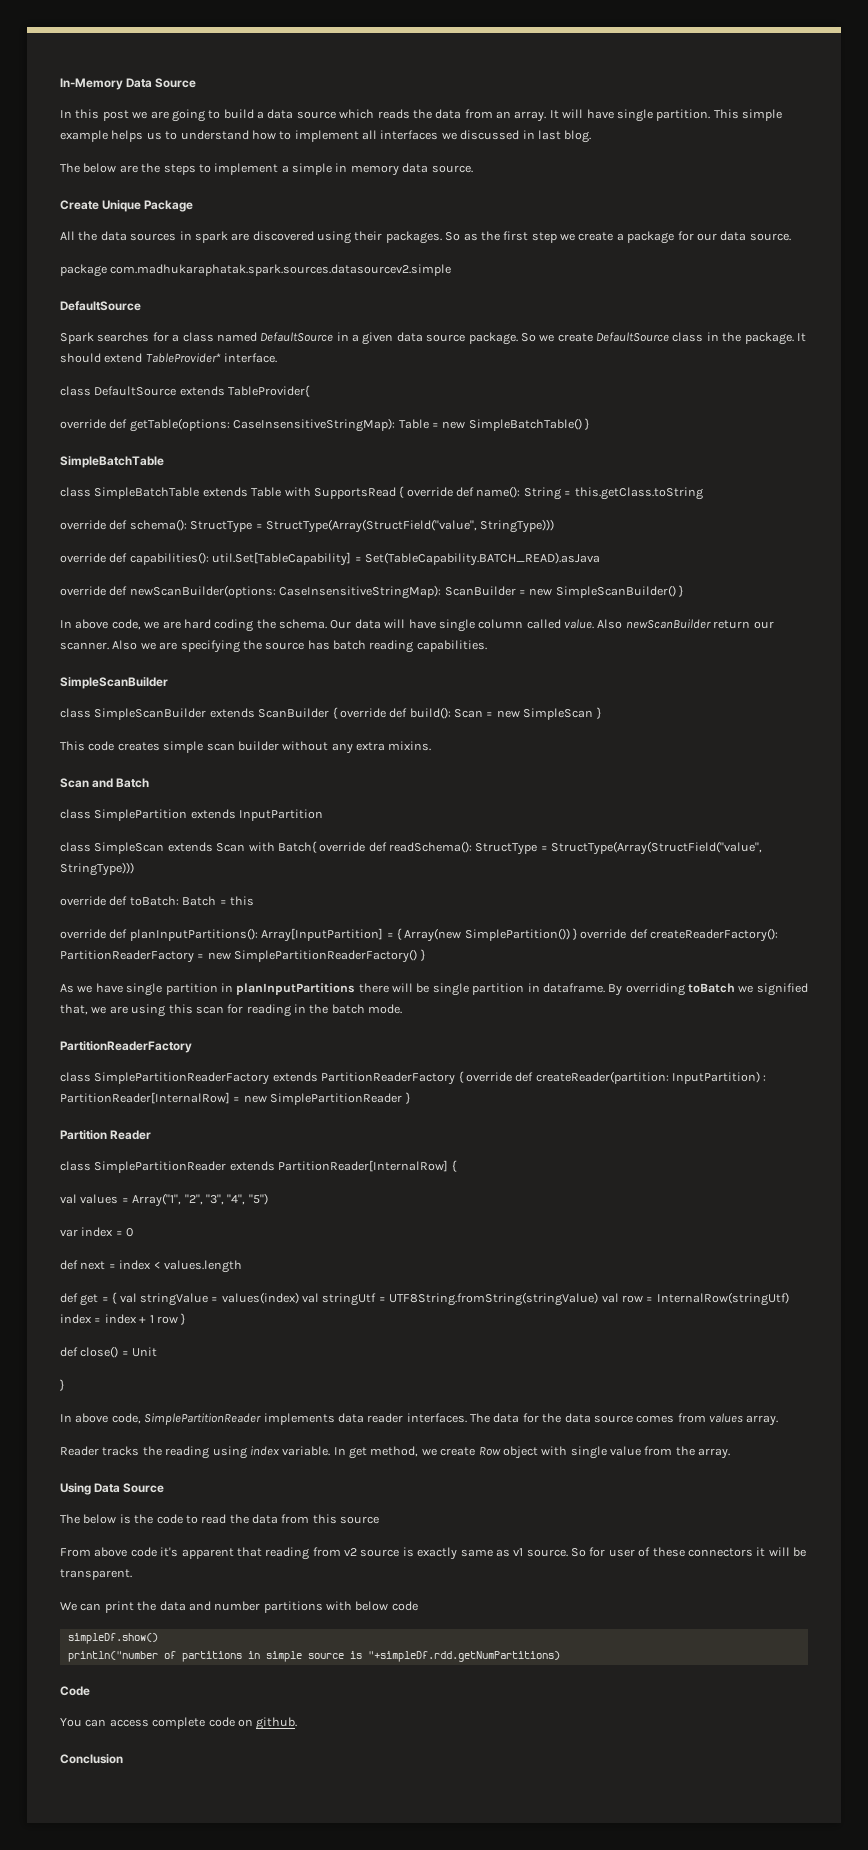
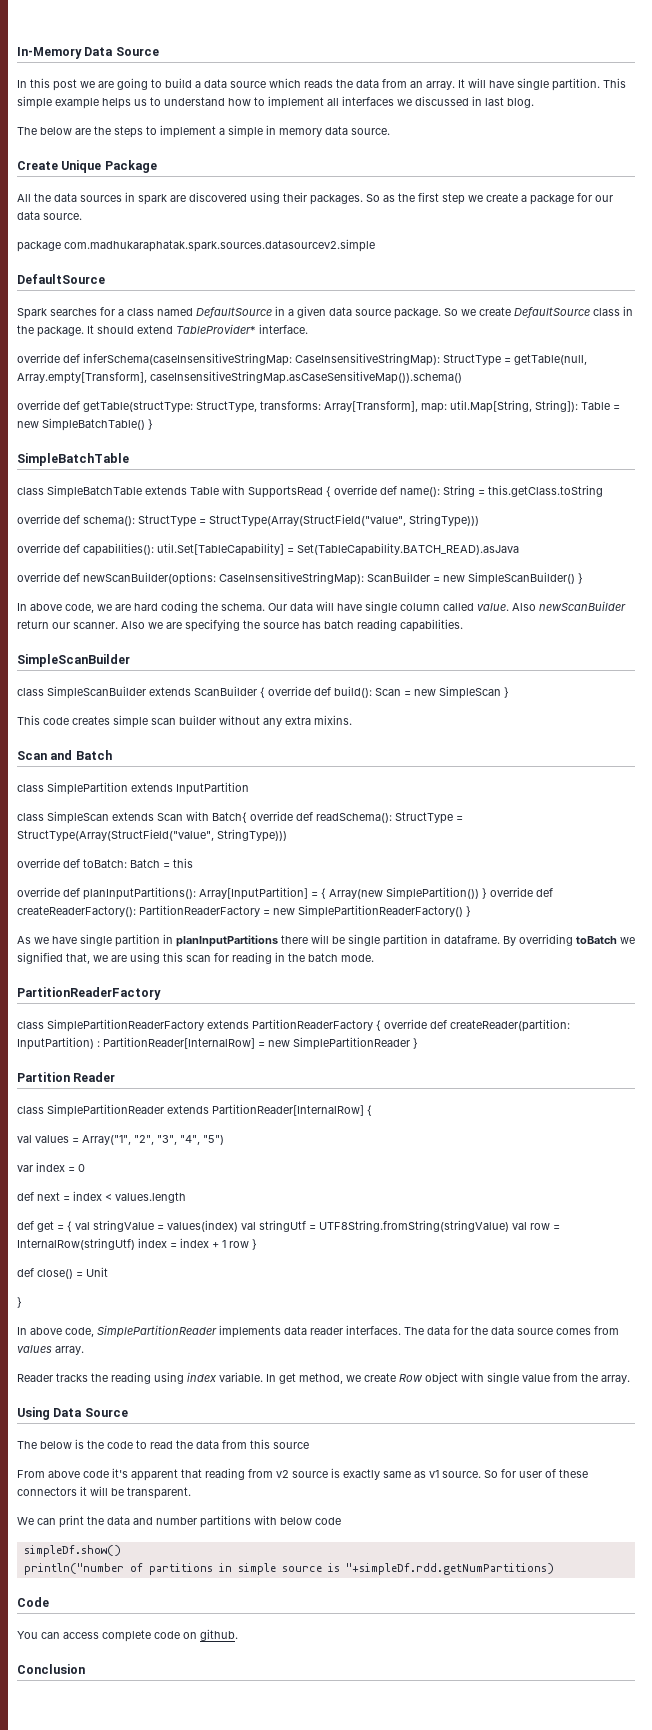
[60,385,311,397] [60,418,396,432] class DefaultSource extends TableProvider{ // override def getTable(options: CaseInsensitiveStringMap): -> [17,353,587,366] [17,371,462,384] [17,400,578,413] override def inferSchema(caseInsensitiveStringMap: CaseInsensitiveStringMap): StructType = getTable(null, Array.empty[Transform], caseInsensitiveStringMap.asCaseSensitiveMap()).schema() // override def getTable(structType: StructType, transforms: Array[Transform], map: util.Map[String, String]):

